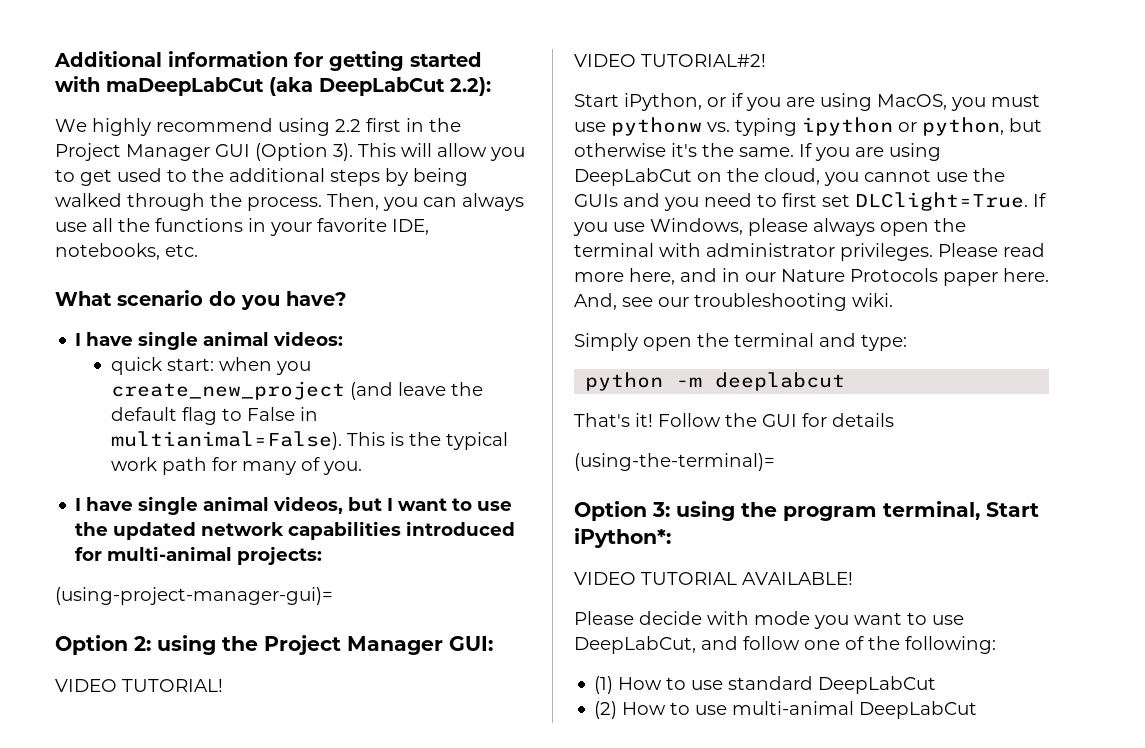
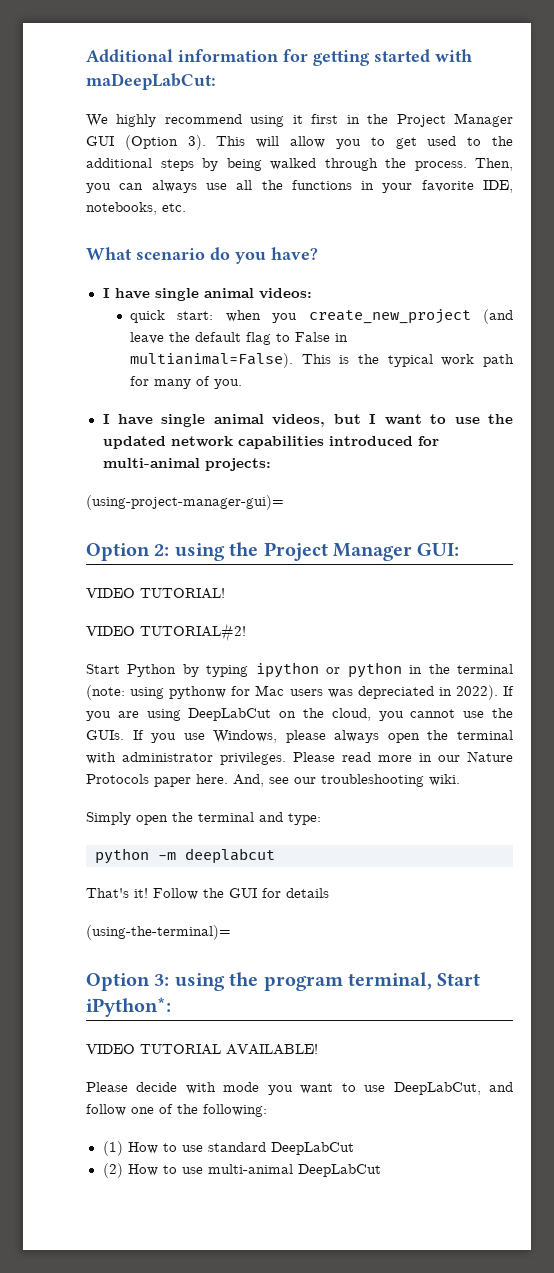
[106,77,491,96] maDeepLabCut (aka DeepLabCut 2.2): -> [86,73,216,90] maDeepLabCut:
[335,119,361,132] 2.2 -> [292,115,303,124] it
[624,93,1040,111] [574,117,1042,136] [574,143,794,157] iPython, or if you are using MacOS, you must use pythonw vs. typing ipython or python, but otherwise it's the same. -> [127,662,513,678] [86,685,498,700] Python by typing ipython or python in the terminal (note: using pythonw for Mac users was depreciated in 2022).
[574,192,1028,211] GUIs and you need to first set DLClight=True. -> [86,730,124,740] GUIs.
[629,268,717,285] here, and -> (412, 758) none

